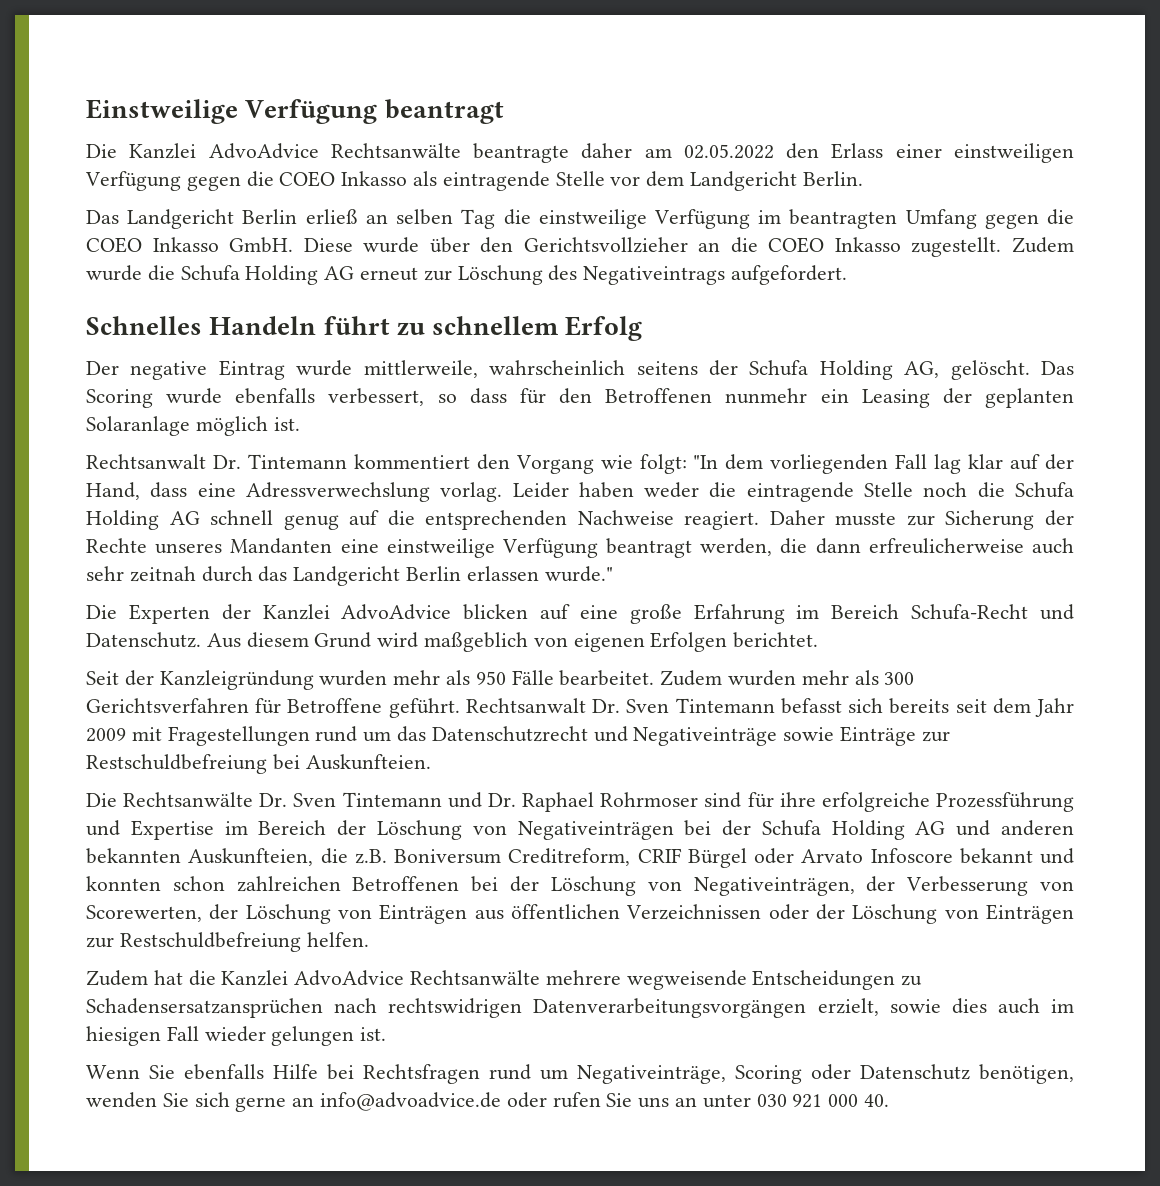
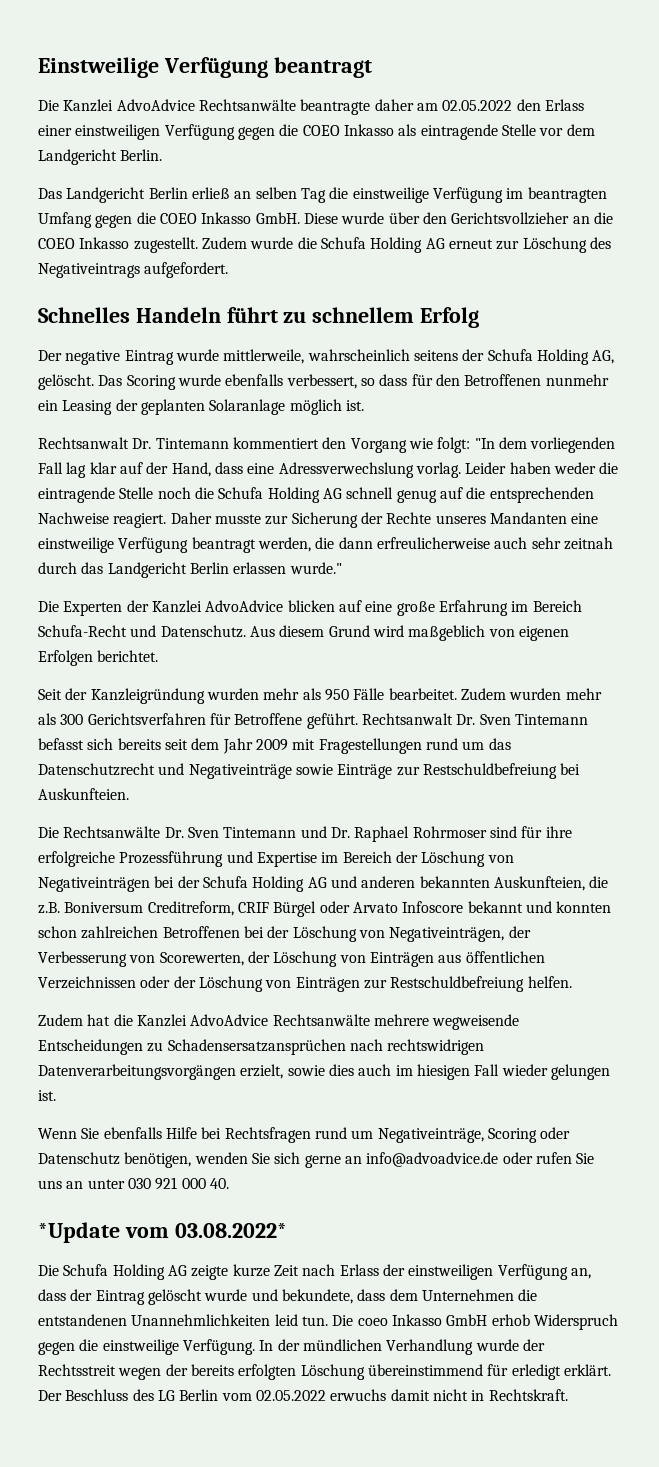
(890, 1100) none -> [38,1222,287,1243] [38,1264,591,1280] [38,1289,538,1305] [38,1314,618,1330] [38,1339,545,1355] [38,1364,611,1380] [38,1389,568,1401] // *Update vom 03.08.2022* // Die Schufa Holding AG zeigte kurze Zeit nach Erlass der einstweiligen Verfügung an, dass der Eintrag gelöscht wurde und bekundete, dass dem Unternehmen die entstandenen Unannehmlichkeiten leid tun. Die coeo Inkasso GmbH erhob Widerspruch gegen die einstweilige Verfügung. In der mündlichen Verhandlung wurde der Rechtsstreit wegen der bereits erfolgten Löschung übereinstimmend für erledigt erklärt. Der Beschluss des LG Berlin vom 02.05.2022 erwuchs damit nicht in Rechtskraft.

